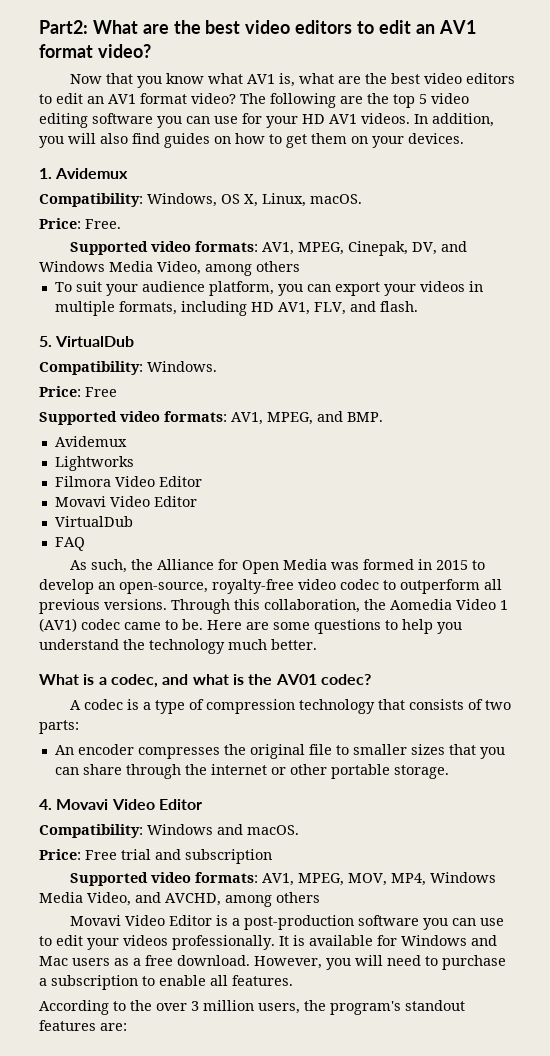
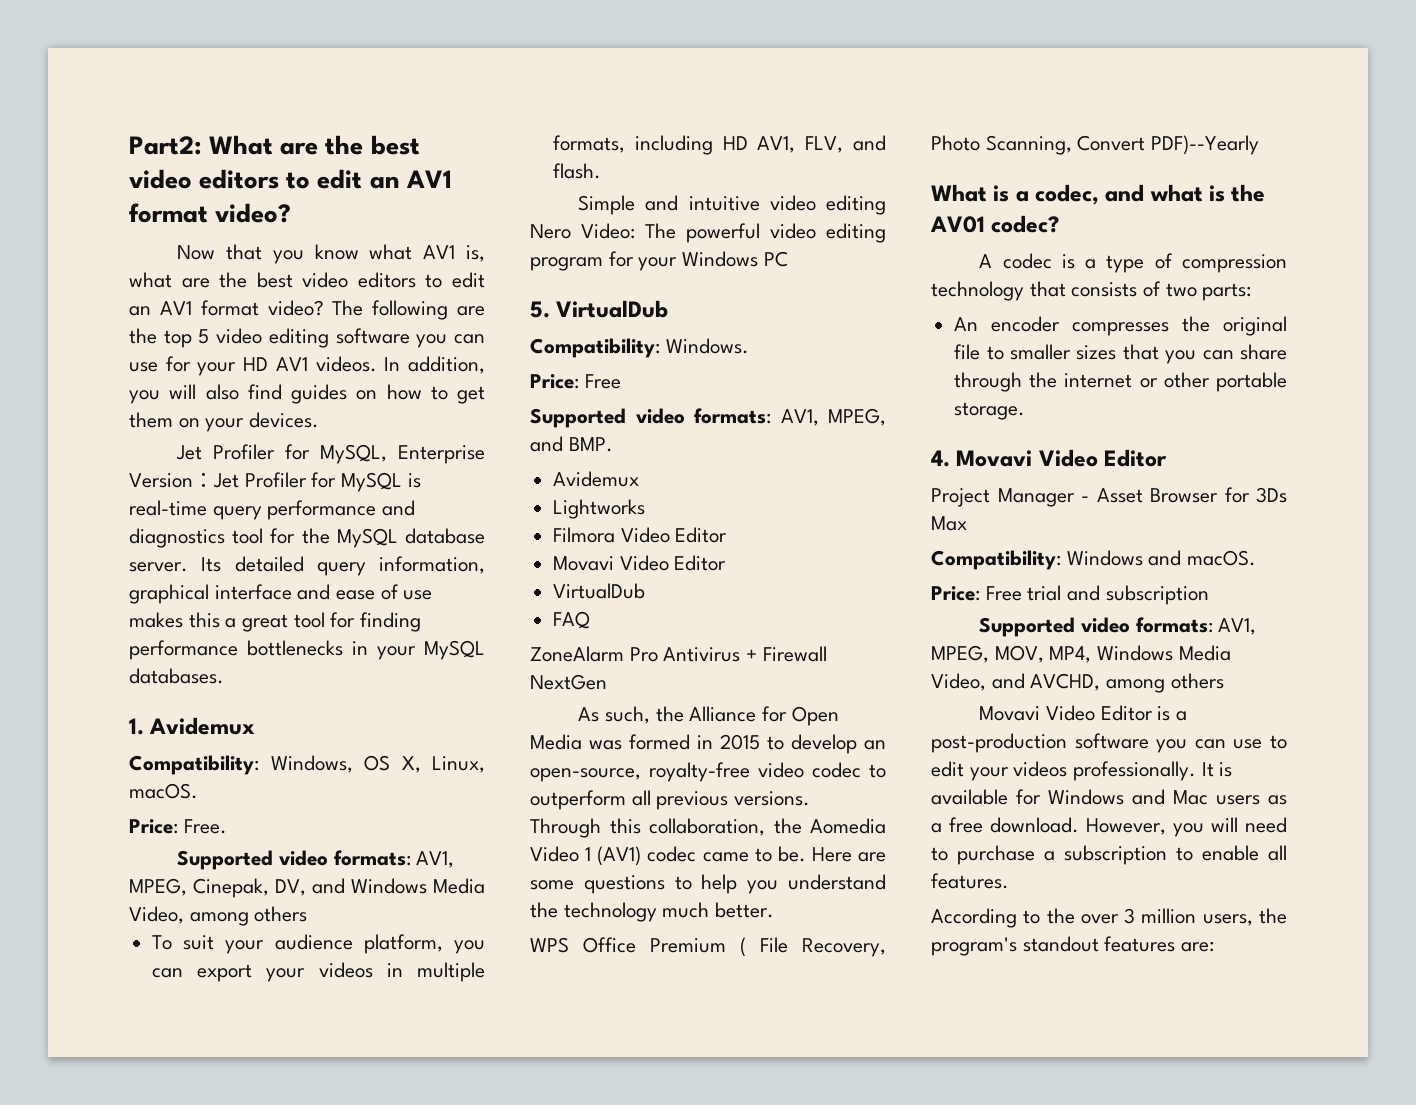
(464, 138) none -> [176,444,485,464] [129,472,421,492] [129,500,416,520] [129,528,485,548] [129,556,485,576] [129,584,433,604] [129,612,422,632] [129,640,485,660] [129,668,224,684] // Jet Profiler for MySQL, Enterprise Version：Jet Profiler for MySQL is real-time query performance and diagnostics tool for the MySQL database server. Its detailed query information, graphical interface and ease of use makes this a great tool for finding performance bottlenecks in your MySQL databases.
(418, 306) none -> [578,195,886,215] [530,223,886,243] [530,251,788,271] // Simple and intuitive video editing Nero Video: The powerful video editing program for your Windows PC
(85, 544) none -> [530,646,827,662] [530,674,607,690] // ZoneAlarm Pro Antivirus + Firewall NextGen
(317, 644) none -> [530,937,886,957] [931,135,1260,155] // WPS Office Premium ( File Recovery, Photo Scanning, Convert PDF)--Yearly
(202, 804) none -> [931,487,1287,507] [931,516,967,531] // Project Manager - Asset Browser for 3Ds Max

